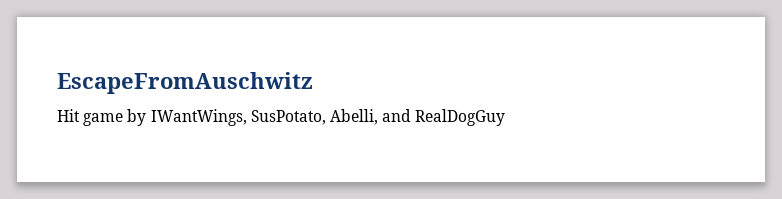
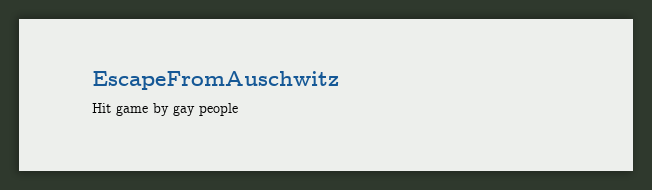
[150,109,506,126] IWantWings, SusPotato, Abelli, and RealDogGuy -> [173,103,238,116] gay people

